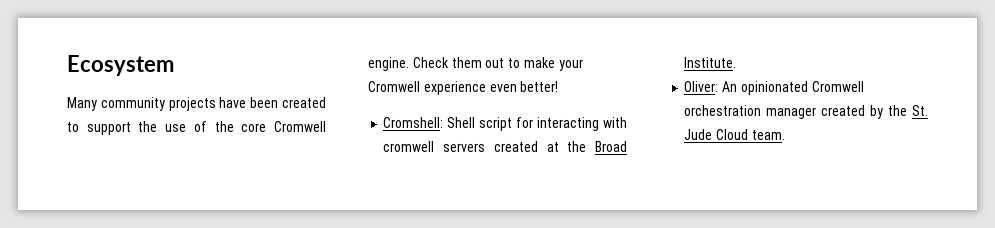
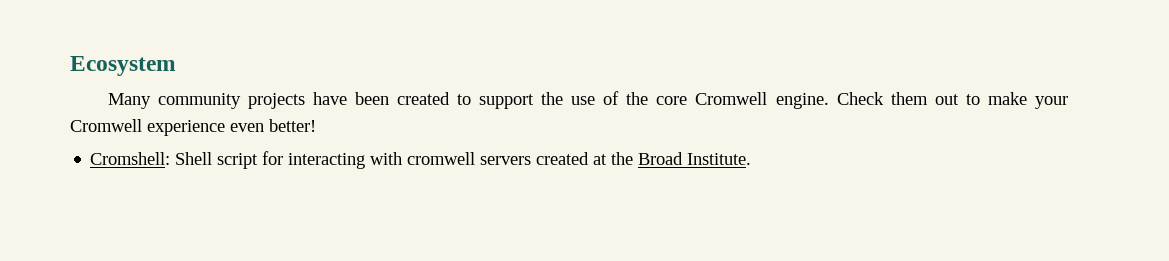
[684,81,864,95] [684,105,928,119] [684,129,785,140] // Oliver: An opinionated Cromwell orchestration manager created by the St. Jude Cloud team. -> (752, 159) none

